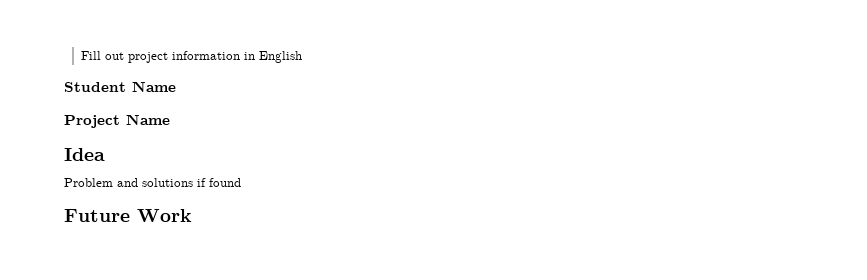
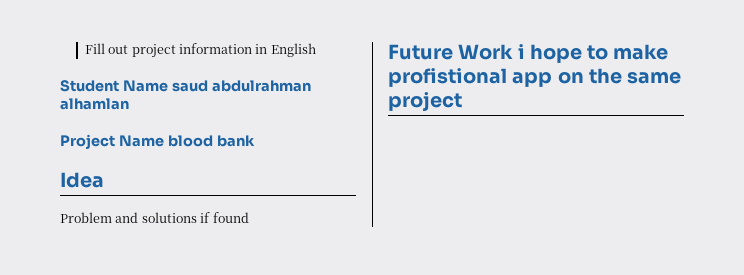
(176, 86) none -> [171,80,311,92] [60,98,129,110] saud abdulrahman alhamlan
(170, 119) none -> [167,135,255,147] blood bank
(192, 215) none -> [517,44,669,63] [388,68,682,87] [388,91,462,111] i hope to make profistional app on the same project

